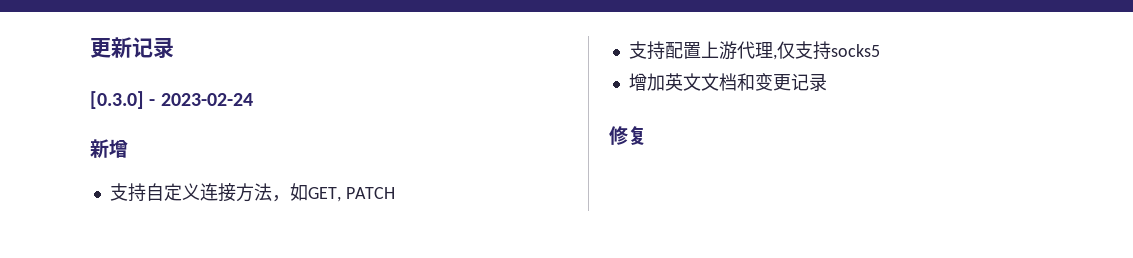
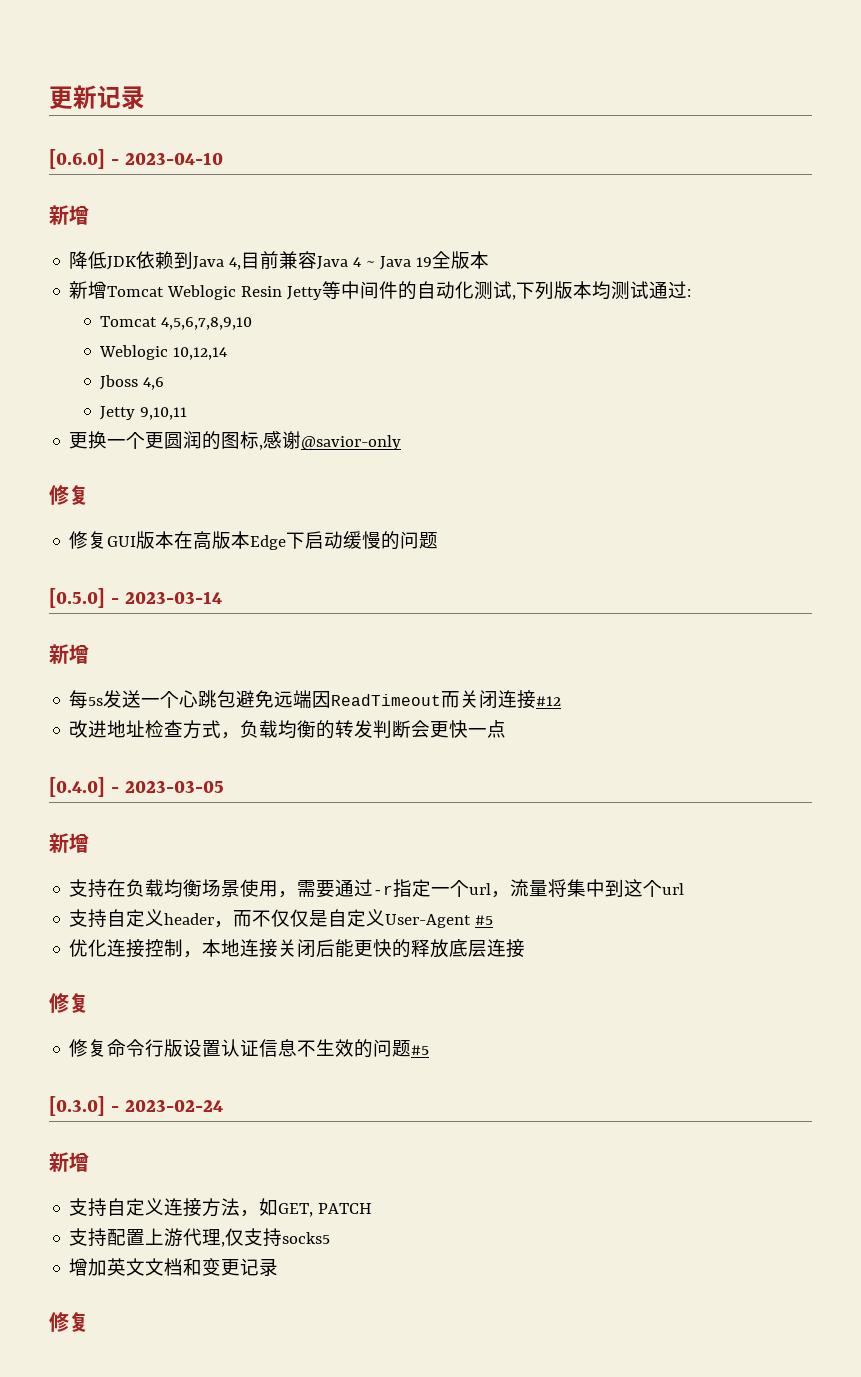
(174, 48) none -> [49,149,223,169] [49,205,89,225] [69,251,490,270] [69,281,692,300] [100,316,253,330] [99,345,228,360] [100,375,165,390] [100,406,188,420] [69,431,402,450] [49,485,89,505] [69,531,439,550] [49,588,222,608] [49,644,89,664] [69,690,562,709] [69,720,507,739] [49,777,224,797] [49,833,89,853] [69,879,685,898] [69,909,494,928] [69,939,526,958] [49,993,89,1013] [69,1039,430,1058] // [0.6.0] - 2023-04-10 // 新增 // 降低JDK依赖到Java 4,目前兼容Java 4 ~ Java 19全版本 // 新增Tomcat Weblogic Resin Jetty等中间件的自动化测试,下列版本均测试通过: // Tomcat 4,5,6,7,8,9,10 // Weblogic 10,12,14 // Jboss 4,6 // Jetty 9,10,11 // 更换一个更圆润的图标,感谢@savior-only // 修复 // 修复GUI版本在高版本Edge下启动缓慢的问题 // [0.5.0] - 2023-03-14 // 新增 // 每5s发送一个心跳包避免远端因ReadTimeout而关闭连接#12 // 改进地址检查方式，负载均衡的转发判断会更快一点 // [0.4.0] - 2023-03-05 // 新增 // 支持在负载均衡场景使用，需要通过-r指定一个url，流量将集中到这个url // 支持自定义header，而不仅仅是自定义User-Agent #5 // 优化连接控制，本地连接关闭后能更快的释放底层连接 // 修复 // 修复命令行版设置认证信息不生效的问题#5

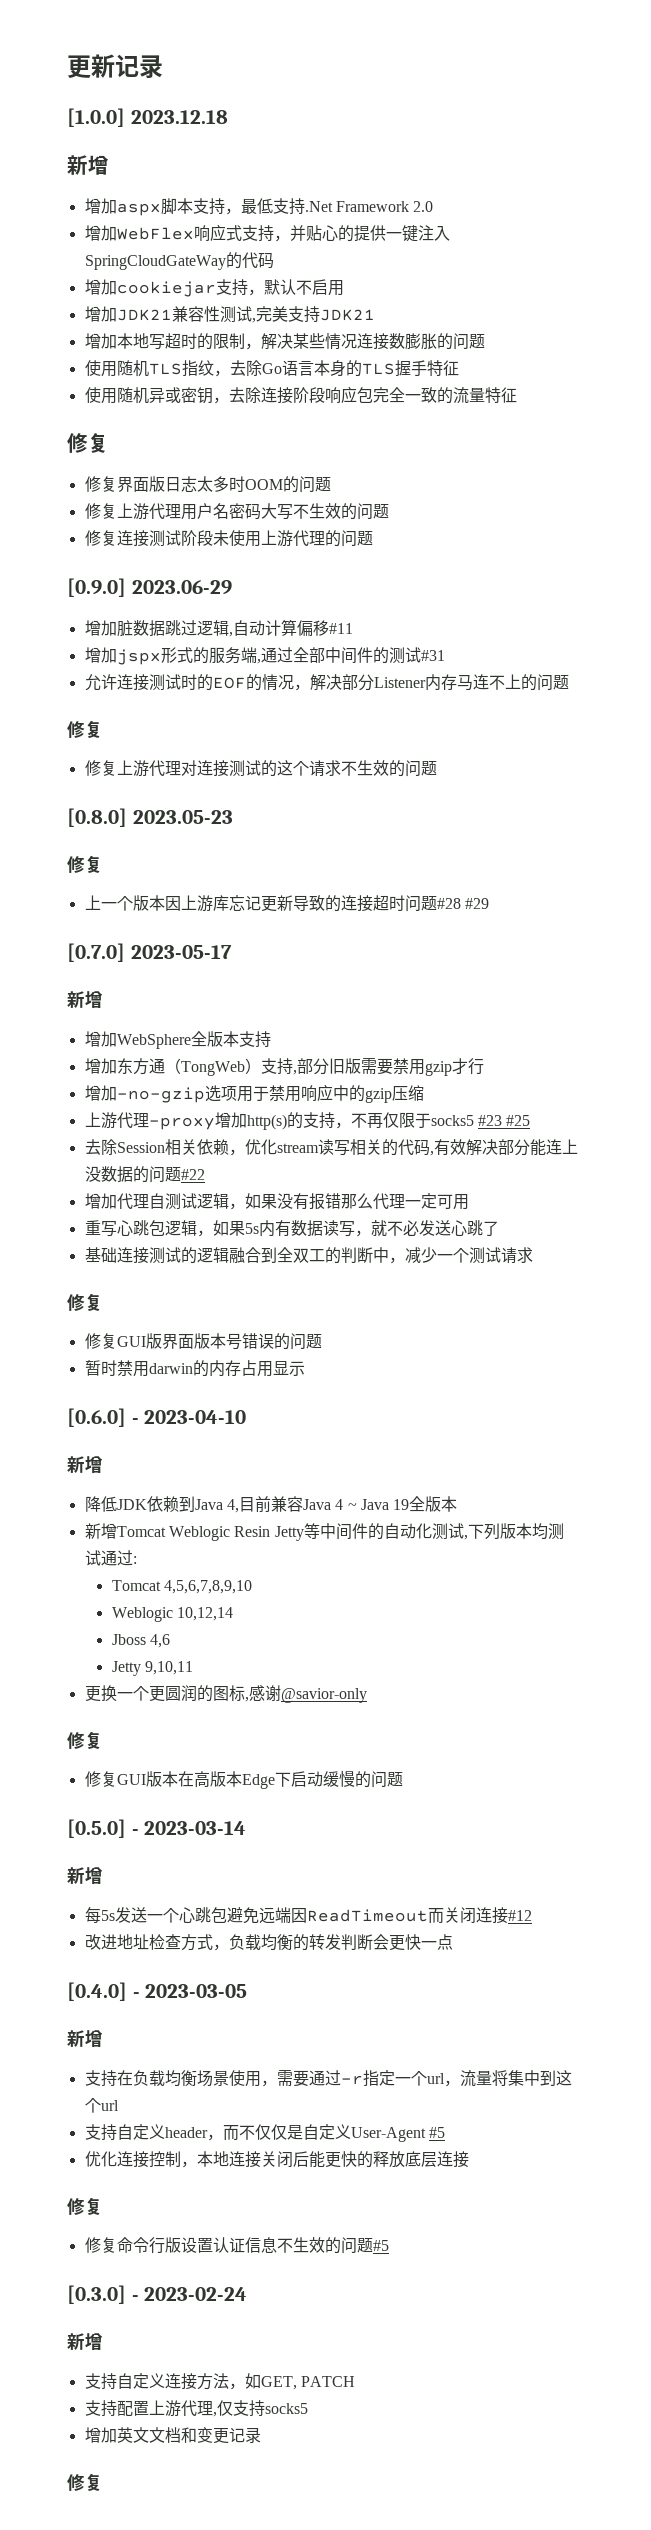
(145, 98) none -> [67,108,228,127] [67,155,109,175] [84,198,434,216] [84,224,450,242] [84,252,274,270] [84,279,344,297] [84,306,375,323] [84,333,485,350] [84,360,459,377] [84,386,517,404] [67,433,109,453] [84,476,331,493] [84,503,389,520] [84,530,373,547] [67,578,232,597] [84,619,353,637] [84,647,445,665] [84,674,569,691] [67,720,103,738] [84,760,437,777] [67,808,233,827] [67,855,103,873] [84,895,489,912] [67,943,232,962] [67,991,103,1009] [84,1031,271,1049] [84,1058,484,1076] [84,1084,424,1103] [84,1112,531,1130] [84,1139,578,1156] [84,1166,205,1183] [84,1193,469,1210] [84,1220,499,1237] [84,1247,533,1264] [67,1293,103,1311] [84,1333,322,1350] [84,1360,305,1377] // [1.0.0] 2023.12.18 // 新增 // 增加aspx脚本支持，最低支持.Net Framework 2.0 // 增加WebFlex响应式支持，并贴心的提供一键注入SpringCloudGateWay的代码 // 增加cookiejar支持，默认不启用 // 增加JDK21兼容性测试,完美支持JDK21 // 增加本地写超时的限制，解决某些情况连接数膨胀的问题 // 使用随机TLS指纹，去除Go语言本身的TLS握手特征 // 使用随机异或密钥，去除连接阶段响应包完全一致的流量特征 // 修复 // 修复界面版日志太多时OOM的问题 // 修复上游代理用户名密码大写不生效的问题 // 修复连接测试阶段未使用上游代理的问题 // [0.9.0] 2023.06-29 // 增加脏数据跳过逻辑,自动计算偏移#11 // 增加jspx形式的服务端,通过全部中间件的测试#31 // 允许连接测试时的EOF的情况，解决部分Listener内存马连不上的问题 // 修复 // 修复上游代理对连接测试的这个请求不生效的问题 // [0.8.0] 2023.05-23 // 修复 // 上一个版本因上游库忘记更新导致的连接超时问题#28 #29 // [0.7.0] 2023-05-17 // 新增 // 增加WebSphere全版本支持 // 增加东方通（TongWeb）支持,部分旧版需要禁用gzip才行 // 增加-no-gzip选项用于禁用响应中的gzip压缩 // 上游代理-proxy增加http(s)的支持，不再仅限于socks5 #23 #25 // 去除Session相关依赖，优化stream读写相关的代码,有效解决部分能连上没数据的问题#22 // 增加代理自测试逻辑，如果没有报错那么代理一定可用 // 重写心跳包逻辑，如果5s内有数据读写，就不必发送心跳了 // 基础连接测试的逻辑融合到全双工的判断中，减少一个测试请求 // 修复 // 修复GUI版界面版本号错误的问题 // 暂时禁用darwin的内存占用显示

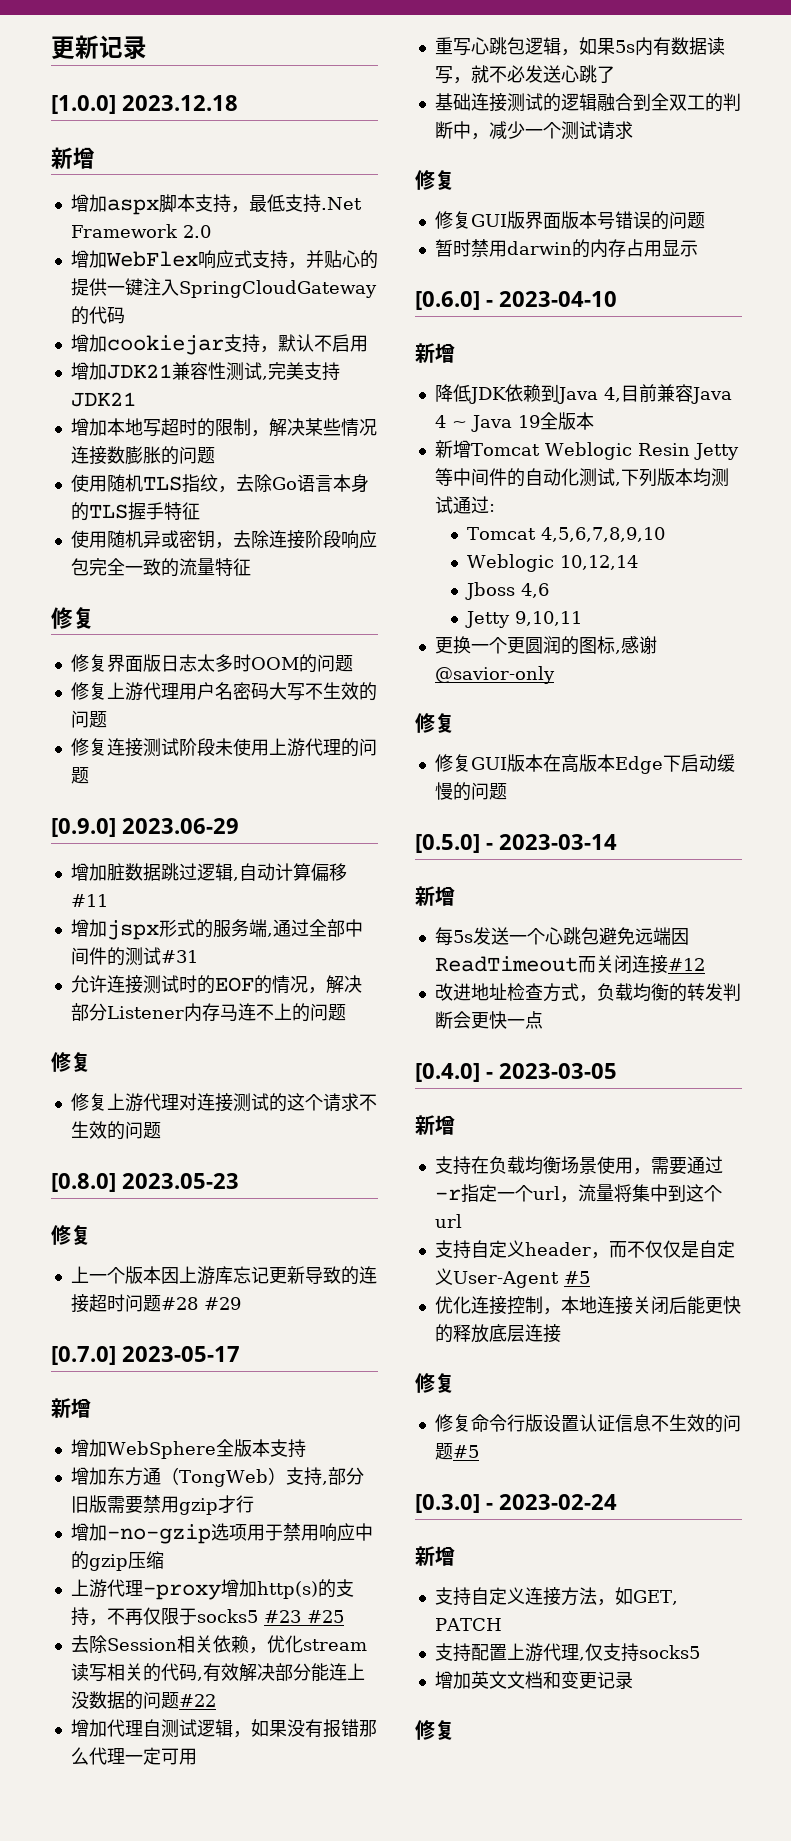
[84,255,226,270] SpringCloudGateWay -> [178,280,377,298] SpringCloudGateway

